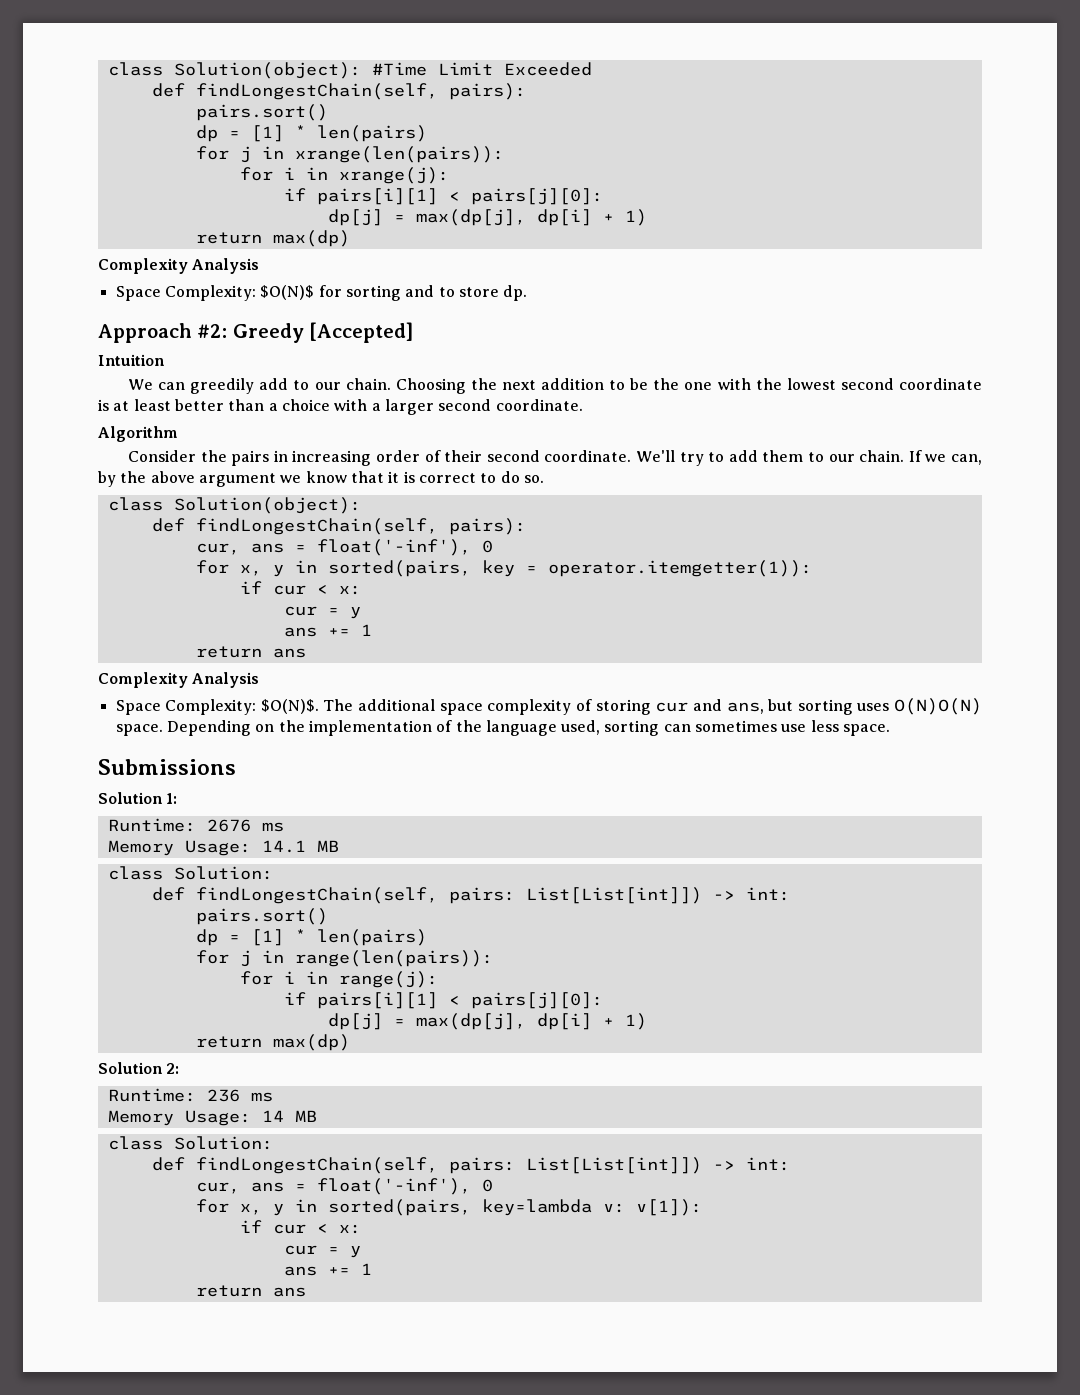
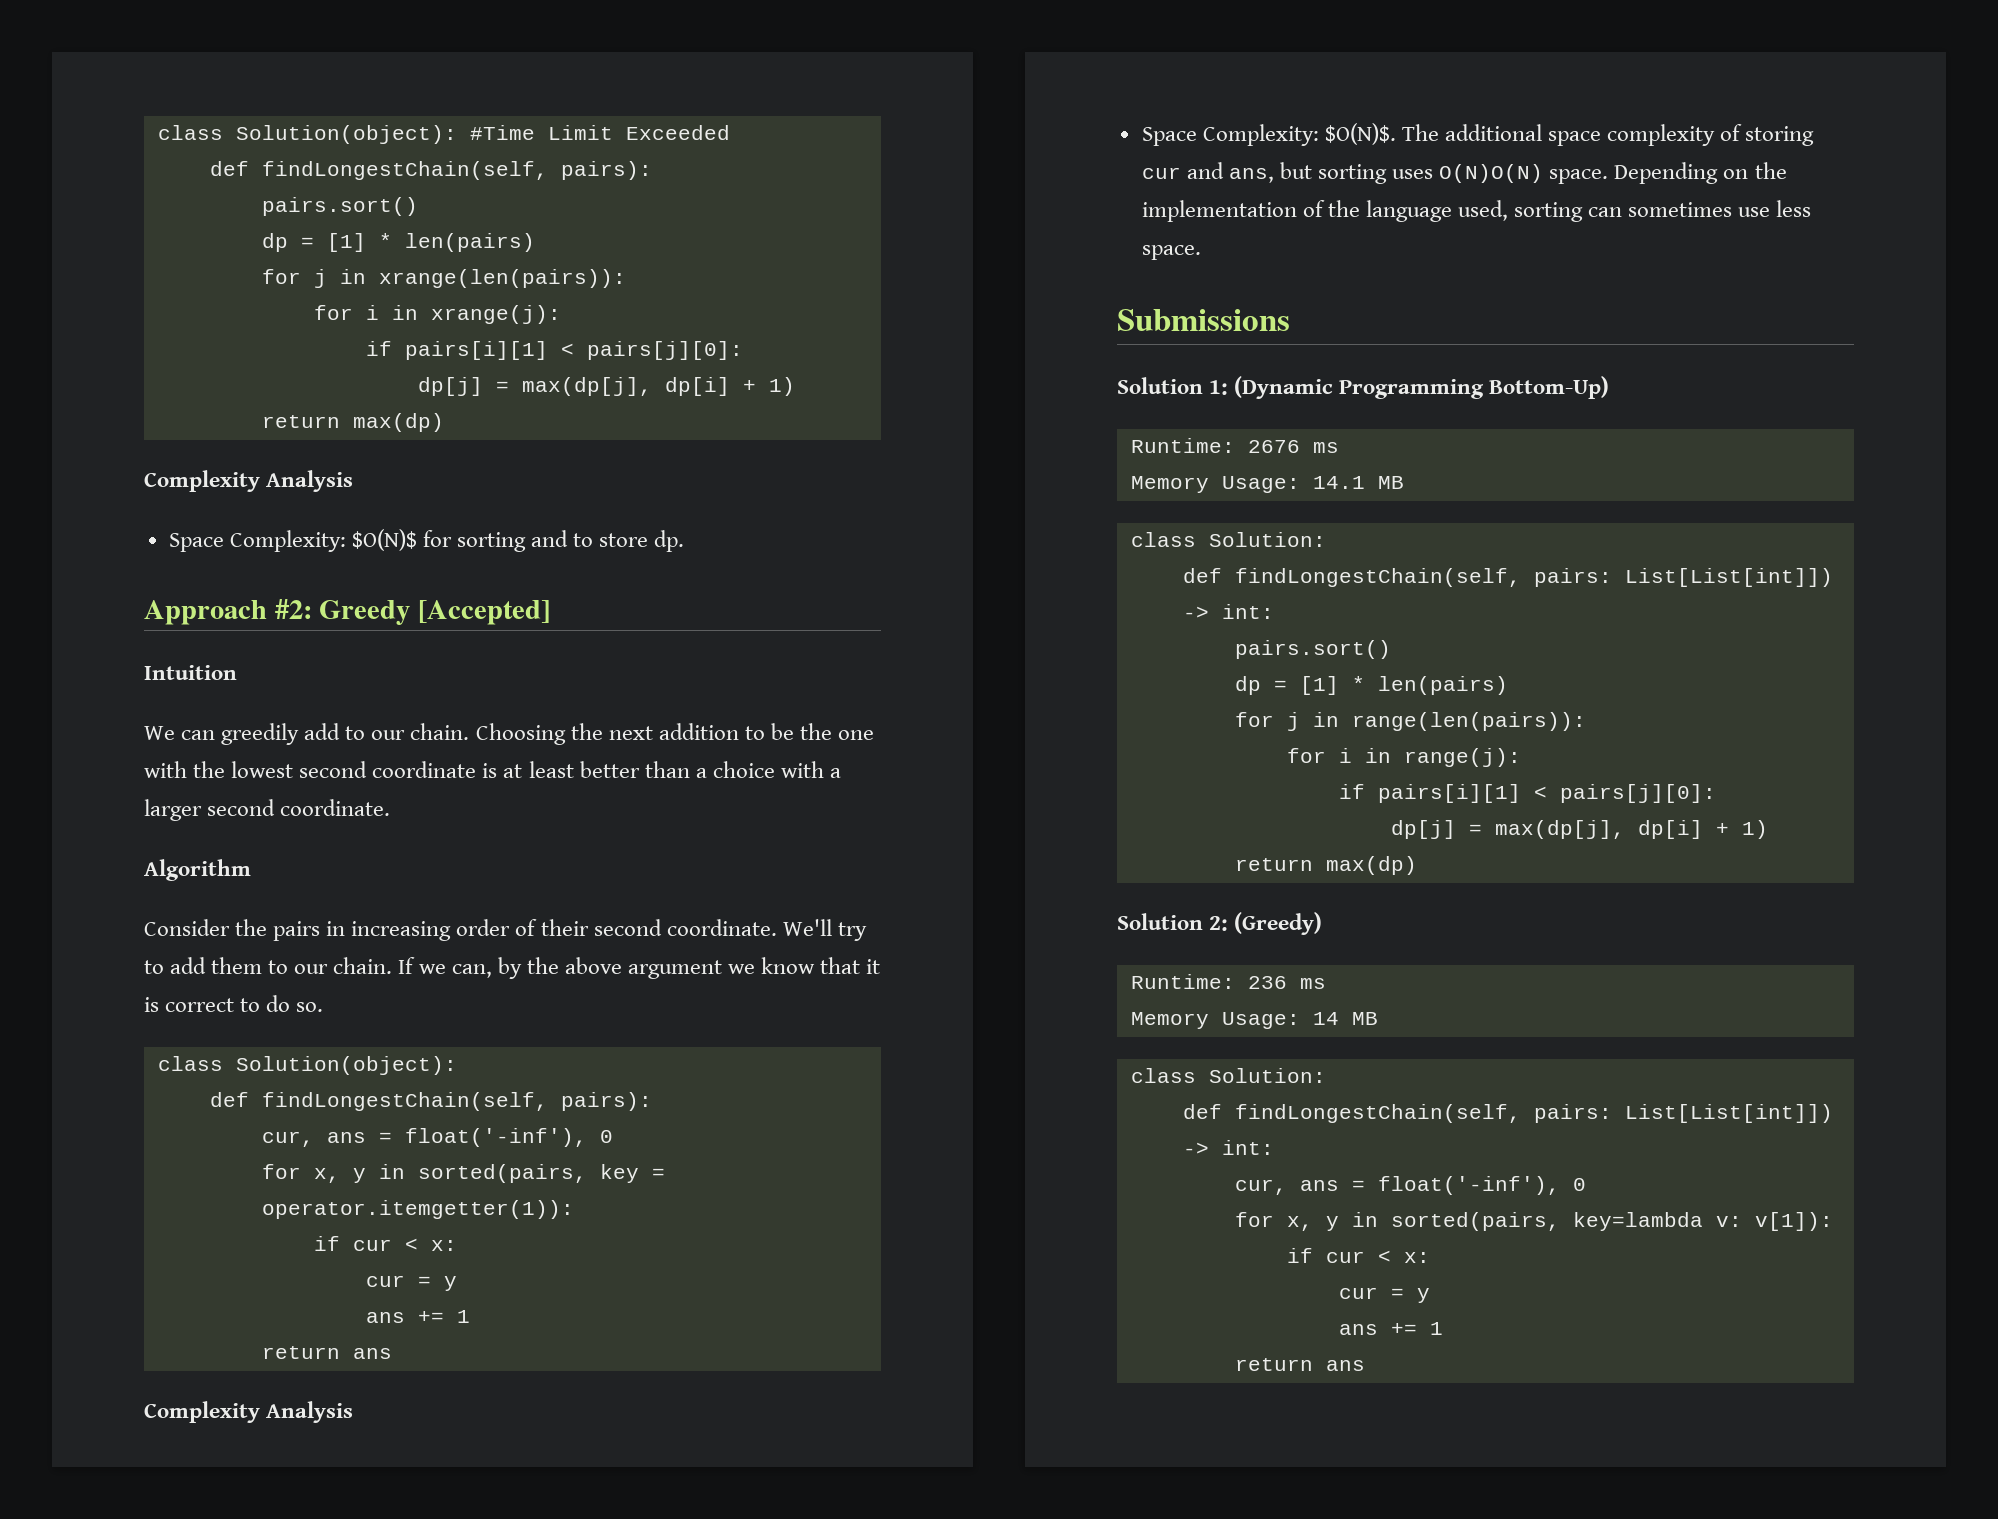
(178, 798) none -> [1234,376,1610,399] (Dynamic Programming Bottom-Up)
(180, 1068) none -> [1234,912,1323,935] (Greedy)

